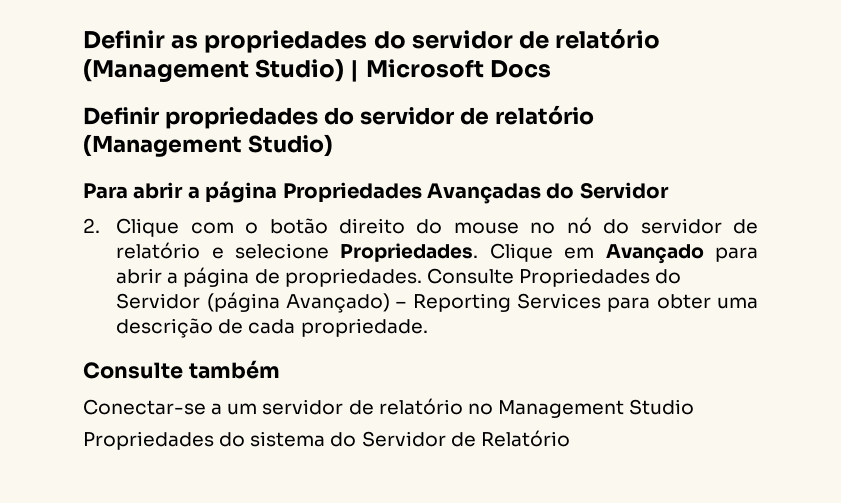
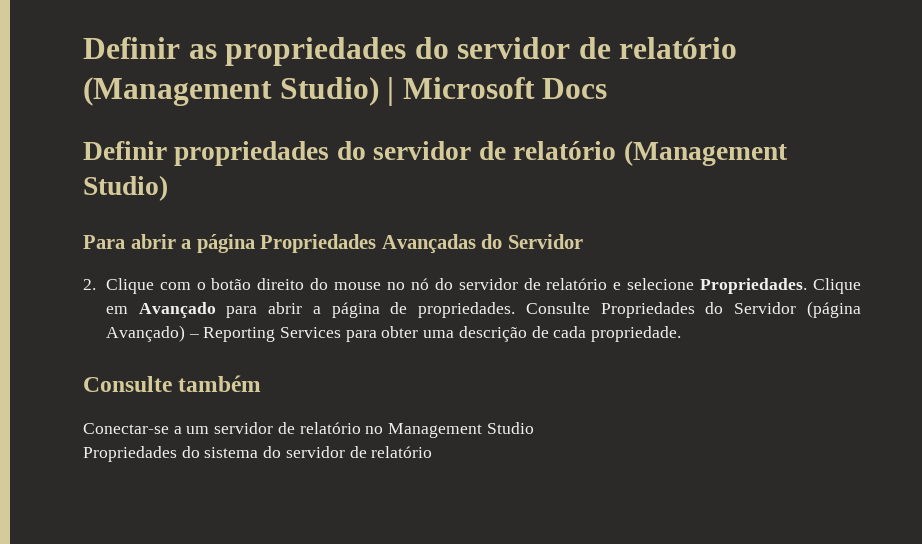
[361,430,570,447] Servidor de Relatório -> [285,446,433,458] servidor de relatório

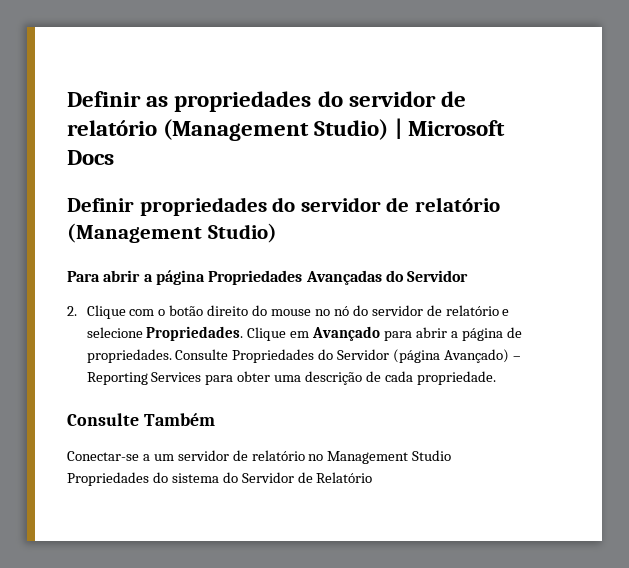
[178,375,262,392] também -> [143,413,215,426] Também
[285,446,433,458] servidor de relatório -> [241,472,373,483] Servidor de Relatório

